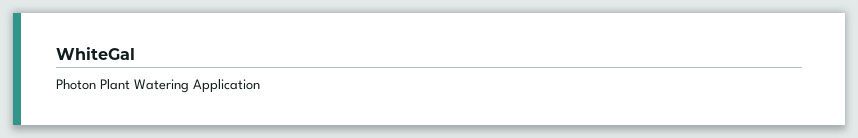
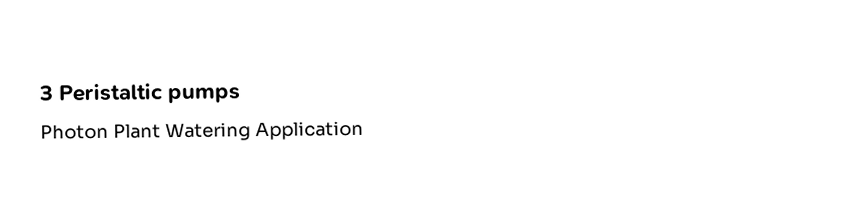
[56,47,135,60] WhiteGal -> [38,83,241,104] 3 Peristaltic pumps

